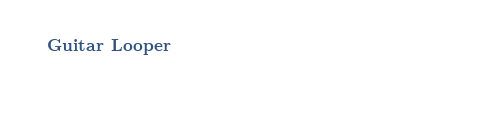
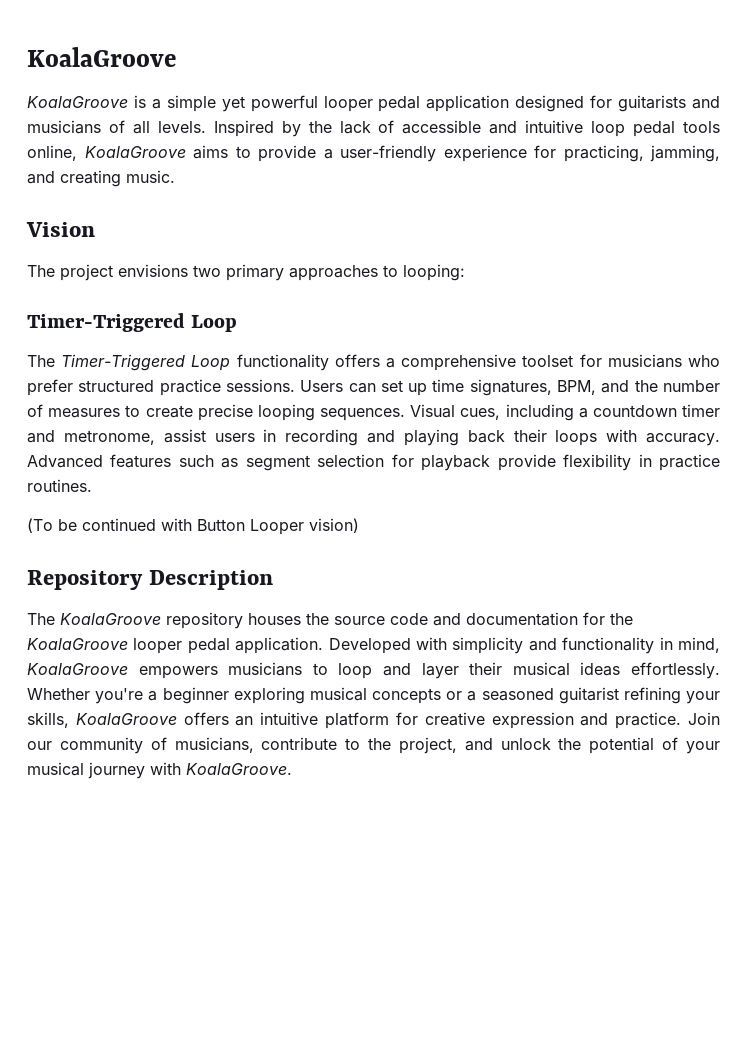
[47,39,171,55] Guitar Looper -> [27,47,177,67] [27,95,720,112] [27,120,721,137] [27,145,720,162] [27,170,175,187] [26,222,95,237] [27,264,465,281] [27,313,238,332] [27,354,720,371] [27,379,720,396] [27,404,720,421] [27,429,721,446] [27,454,721,471] [27,479,92,492] [27,518,359,535] [27,570,273,590] [27,612,633,629] [27,637,720,654] [27,662,721,679] [27,687,720,704] [27,712,721,729] [27,737,720,754] [27,762,292,779] KoalaGroove // KoalaGroove is a simple yet powerful looper pedal application designed for guitarists and musicians of all levels. Inspired by the lack of accessible and intuitive loop pedal tools online, KoalaGroove aims to provide a user-friendly experience for practicing, jamming, and creating music. // Vision // The project envisions two primary approaches to looping: // Timer-Triggered Loop // The Timer-Triggered Loop functionality offers a comprehensive toolset for musicians who prefer structured practice sessions. Users can set up time signatures, BPM, and the number of measures to create precise looping sequences. Visual cues, including a countdown timer and metronome, assist users in recording and playing back their loops with accuracy. Advanced features such as segment selection for playback provide flexibility in practice routines. // (To be continued with Button Looper vision) // Repository Description // The KoalaGroove repository houses the source code and documentation for the KoalaGroove looper pedal application. Developed with simplicity and functionality in mind, KoalaGroove empowers musicians to loop and layer their musical ideas effortlessly. Whether you're a beginner exploring musical concepts or a seasoned guitarist refining your skills, KoalaGroove offers an intuitive platform for creative expression and practice. Join our community of musicians, contribute to the project, and unlock the potential of your musical journey with KoalaGroove.

